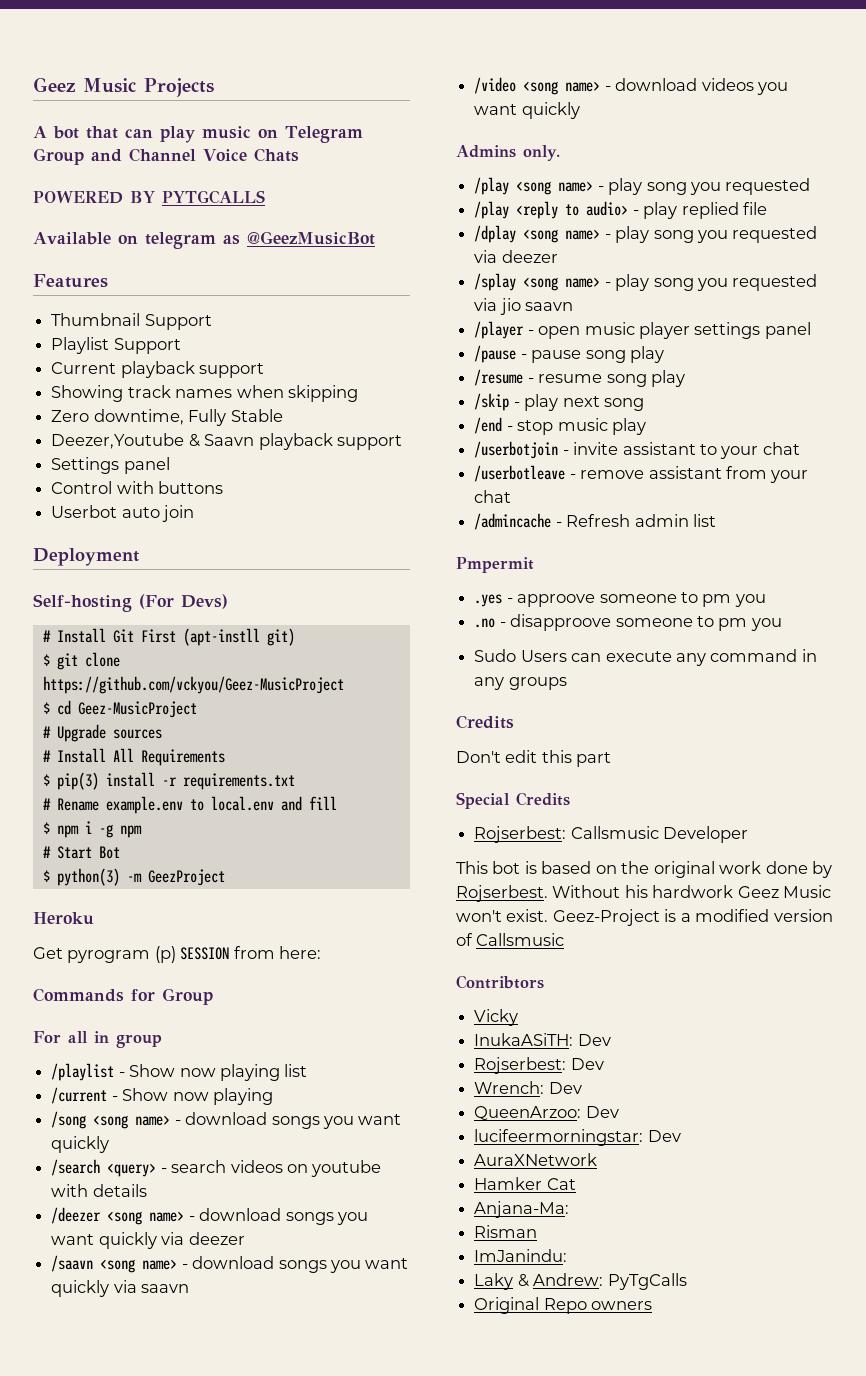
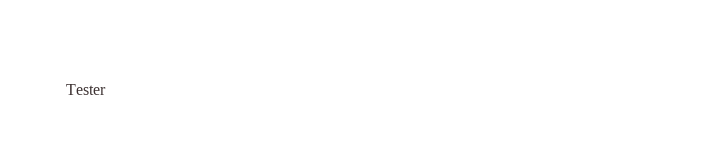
[33,77,214,97] [33,126,363,143] [33,148,299,165] [33,190,265,204] [33,231,375,249] [33,274,108,288] [51,313,212,330] [51,337,181,354] [51,361,265,378] [51,385,358,402] [51,409,283,426] [51,433,402,450] [51,457,170,474] [51,481,224,494] [51,505,195,522] [33,548,139,566] [33,594,228,612] [42,628,295,646] [42,652,120,670] [42,676,344,694] [42,700,197,718] [42,724,162,742] [42,748,225,766] [42,772,295,790] [42,796,337,814] [42,821,142,838] [42,846,120,859] [42,868,225,886] [33,912,94,925] [33,946,322,963] [33,988,213,1005] [33,1031,162,1048] [51,1063,308,1081] [51,1087,273,1105] [51,1111,402,1129] [51,1136,110,1153] [51,1159,382,1177] [51,1184,147,1197] [51,1207,368,1225] [51,1232,245,1249] [51,1255,409,1273] [51,1280,190,1297] [474,77,788,95] [474,102,580,119] [456,145,560,161] [474,177,811,195] [474,201,767,219] [474,225,818,243] [474,250,558,263] [474,273,818,291] [474,298,574,315] [474,321,811,339] [474,345,664,363] [474,369,685,387] [474,393,644,411] [474,417,646,435] [474,441,800,459] [474,465,809,483] [474,490,512,503] [474,513,716,530] [456,557,534,573] [474,592,766,607] [474,614,782,631] [474,649,817,666] [474,677,567,690] [456,715,514,729] [456,750,612,767] [456,792,570,809] [474,826,749,843] [456,861,833,878] [456,885,832,902] [456,909,833,926] [456,933,565,946] [456,975,544,989] [474,1009,519,1026] [474,1033,611,1046] [474,1057,604,1074] [474,1081,582,1094] [474,1106,619,1120] [474,1129,681,1146] [474,1153,598,1166] [474,1177,576,1190] [474,1201,570,1218] [474,1225,538,1238] [474,1249,568,1262] [474,1273,687,1290] [474,1297,653,1314] Geez Music Projects // A bot that can play music on Telegram Group and Channel Voice Chats // POWERED BY PYTGCALLS // Available on telegram as @GeezMusicBot // Features // Thumbnail Support // Playlist Support // Current playback support // Showing track names when skipping // Zero downtime, Fully Stable // Deezer,Youtube & Saavn playback support // Settings panel // Control with buttons // Userbot auto join // Deployment // Self-hosting (For Devs) // # Install Git First (apt-instll git) // $ git clone https://github.com/vckyou/Geez-MusicProject // $ cd Geez-MusicProject // # Upgrade sources // # Install All Requirements // $ pip(3) install -r requirements.txt // # Rename example.env to local.env and fill // $ npm i -g npm // # Start Bot // $ python(3) -m GeezProject // Heroku // Get pyrogram (p) SESSION from here: // Commands for Group // For all in group // /playlist - Show now playing list // /current - Show now playing // /song <song name> - download songs you want quickly // /search <query> - search videos on youtube with details // /deezer <song name> - download songs you want quickly via deezer // /saavn <song name> - download songs you want quickly via saavn // /video <song name> - download videos you want quickly // Admins only. // /play <song name> - play song you requested // /play <reply to audio> - play replied file // /dplay <song name> - play song you requested via deezer // /splay <song name> - play song you requested via jio saavn // /player - open music player settings panel // /pause - pause song play // /resume - resume song play // /skip - play next song // /end - stop music play // /userbotjoin - invite assistant to your chat // /userbotleave - remove assistant from your chat // /admincache - Refresh admin list // Pmpermit // .yes - approove someone to pm you // .no - disapproove someone to pm you // Sudo Users can execute any command in any groups // Credits // Don't edit this part // Special Credits // Rojserbest: Callsmusic Developer // This bot is based on the original work done by Rojserbest. Without his hardwork Geez Music won't exist. Geez-Project is a modified version of Callsmusic // Contribtors // Vicky // InukaASiTH: Dev // Rojserbest: Dev // Wrench: Dev // QueenArzoo: Dev // lucifeermorningstar: Dev // AuraXNetwork // Hamker Cat // Anjana-Ma: // Risman // ImJanindu: // Laky & Andrew: PyTgCalls // Original Repo owners -> [66,84,106,95] Tester

